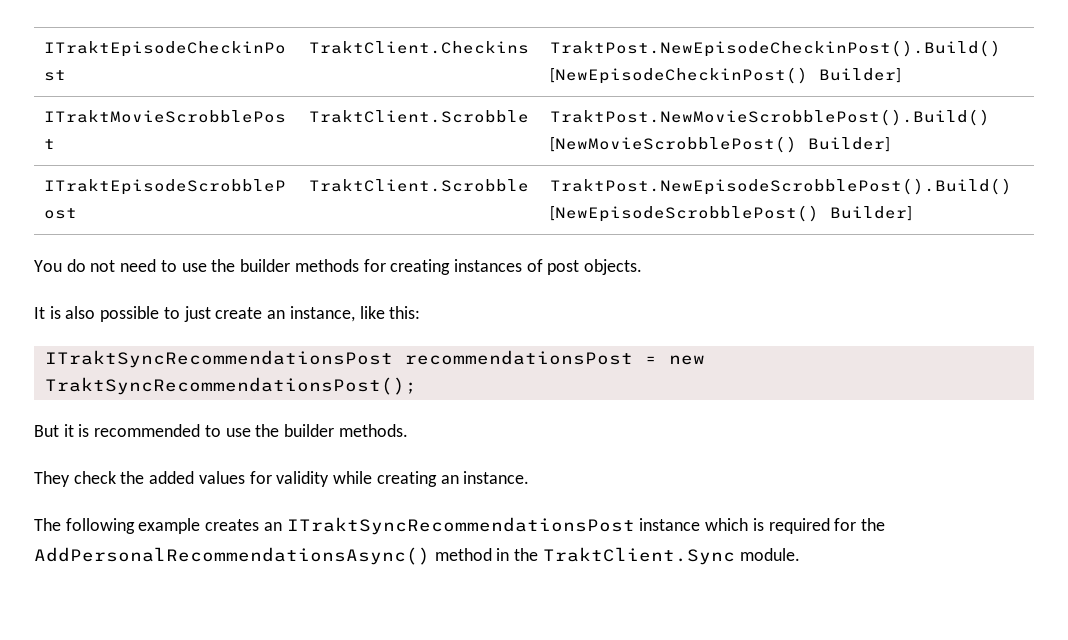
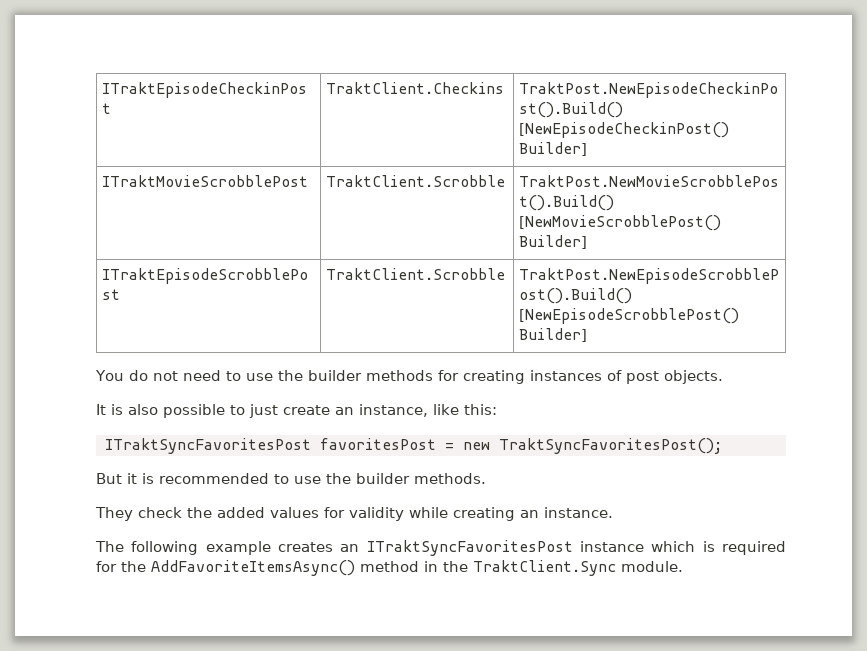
[44,350,633,368] ITraktSyncRecommendationsPost recommendationsPost -> [105,438,436,454] ITraktSyncFavoritesPost favoritesPost
[44,377,417,395] TraktSyncRecommendationsPost(); -> [499,438,722,454] TraktSyncFavoritesPost();
[286,517,635,535] ITraktSyncRecommendationsPost -> [366,540,573,556] ITraktSyncFavoritesPost
[34,547,430,565] AddPersonalRecommendationsAsync() -> [151,560,355,576] AddFavoriteItemsAsync()

